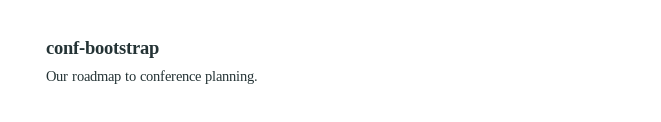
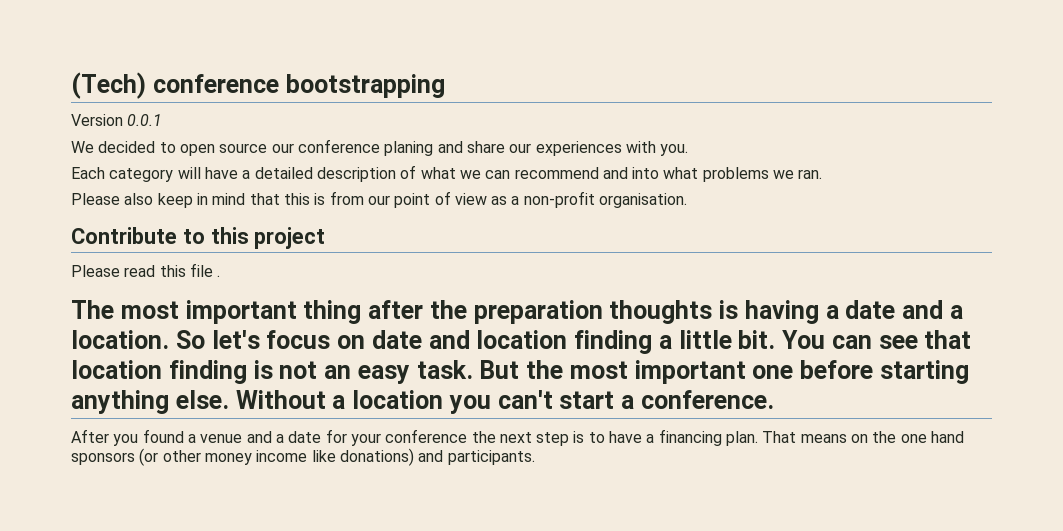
[46,41,159,58] [46,70,258,84] conf-bootstrap // Our roadmap to conference planning. -> [71,72,445,99] [71,114,163,126] [71,139,689,156] [71,165,823,182] [71,191,688,208] [71,227,326,249] [71,263,221,277] [71,300,963,324] [71,330,972,354] [71,360,969,384] [71,390,774,414] [71,429,965,446] [71,448,535,466] (Tech) conference bootstrapping // Version 0.0.1 // We decided to open source our conference planing and share our experiences with you. // Each category will have a detailed description of what we can recommend and into what problems we ran. // Please also keep in mind that this is from our point of view as a non-profit organisation. // Contribute to this project // Please read this file . // The most important thing after the preparation thoughts is having a date and a location. So let's focus on date and location finding a little bit. You can see that location finding is not an easy task. But the most important one before starting anything else. Without a location you can't start a conference. // After you found a venue and a date for your conference the next step is to have a financing plan. That means on the one hand sponsors (or other money income like donations) and participants.

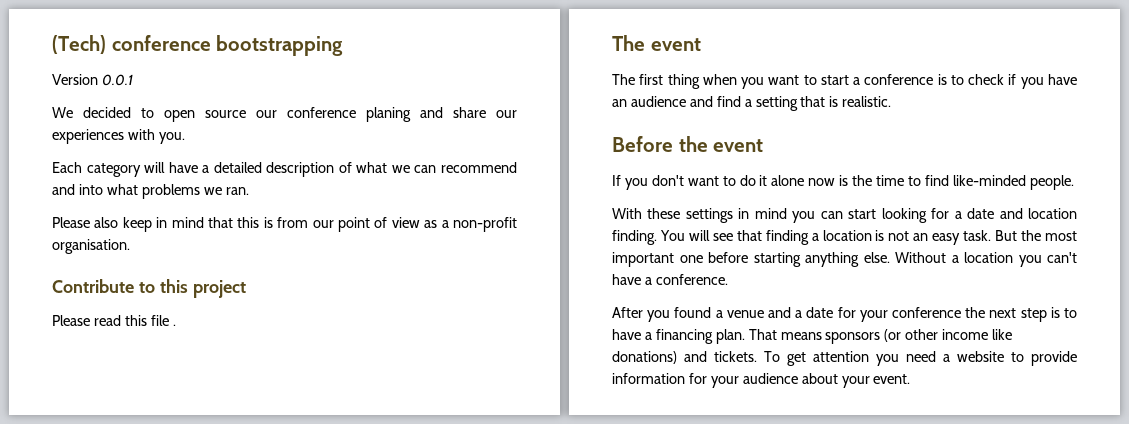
[120,300,963,324] [71,330,972,354] [71,360,247,384] most important thing after the preparation thoughts is having a date and a location. So let's focus on date and location finding a little bit. You can see that location finding -> [650,38,701,51] [612,74,1077,89] [612,96,892,111] [612,136,764,152] [612,175,1074,190] [612,208,1077,223] [612,230,872,245] event // The first thing when you want to start a conference is to check if you have an audience and find a setting that is realistic. // Before the event // If you don't want to do it alone now is the time to find like-minded people. // With these settings in mind you can start looking for a date and location finding. You will see that finding a location
[559,391,615,409] start -> [612,274,641,285] have
[851,431,965,443] on the one hand -> (822, 336) none
[204,453,252,465] money -> (939, 334) none
[447,450,535,465] participants. -> [714,351,1077,366] [612,373,911,388] tickets. To get attention you need a website to provide information for your audience about your event.

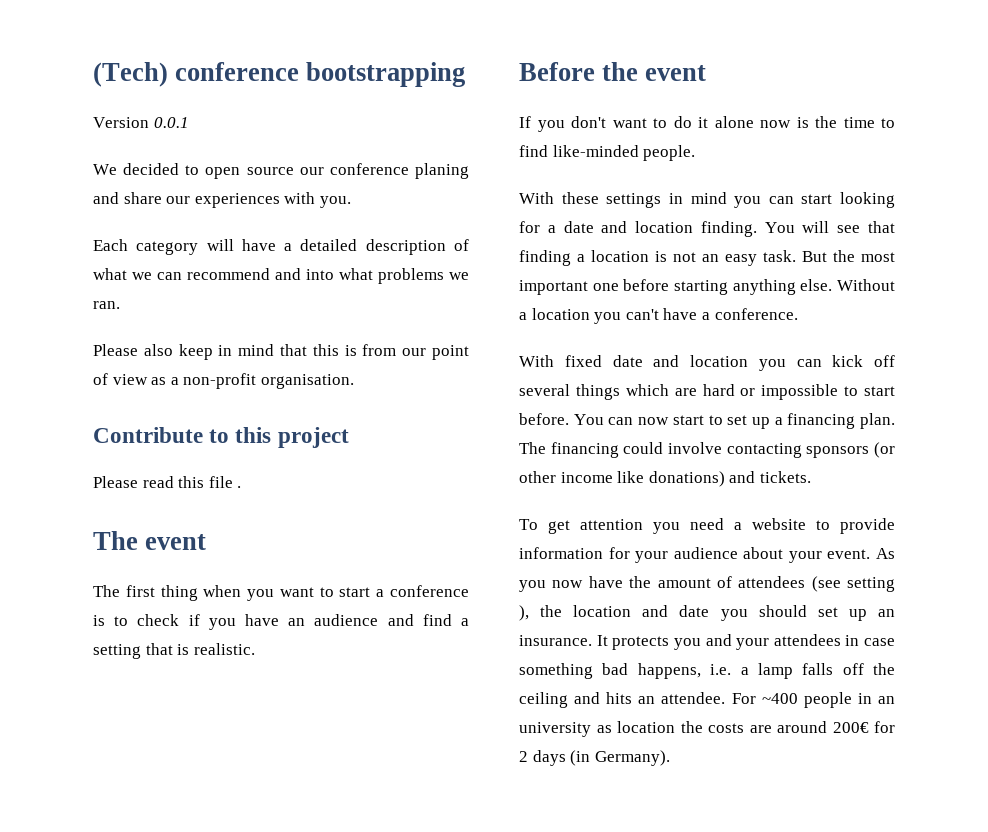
[612,307,1077,322] [612,329,822,344] After you found a venue and a date for your conference the next step is to have a financing plan. That means -> [519,355,895,371] [519,384,895,400] [519,413,895,429] [519,442,802,458] With fixed date and location you can kick off several things which are hard or impossible to start before. You can now start to set up a financing plan. The financing could involve contacting
(758, 356) none -> (811, 477) //
(911, 379) none -> [876,548,895,559] [519,576,895,592] [519,605,895,621] [519,634,895,650] [519,663,895,679] [519,692,895,708] [519,721,895,737] [519,750,670,766] As you now have the amount of attendees (see setting ), the location and date you should set up an insurance. It protects you and your attendees in case something bad happens, i.e. a lamp falls off the ceiling and hits an attendee. For ~400 people in an university as location the costs are around 200€ for 2 days (in Germany).

